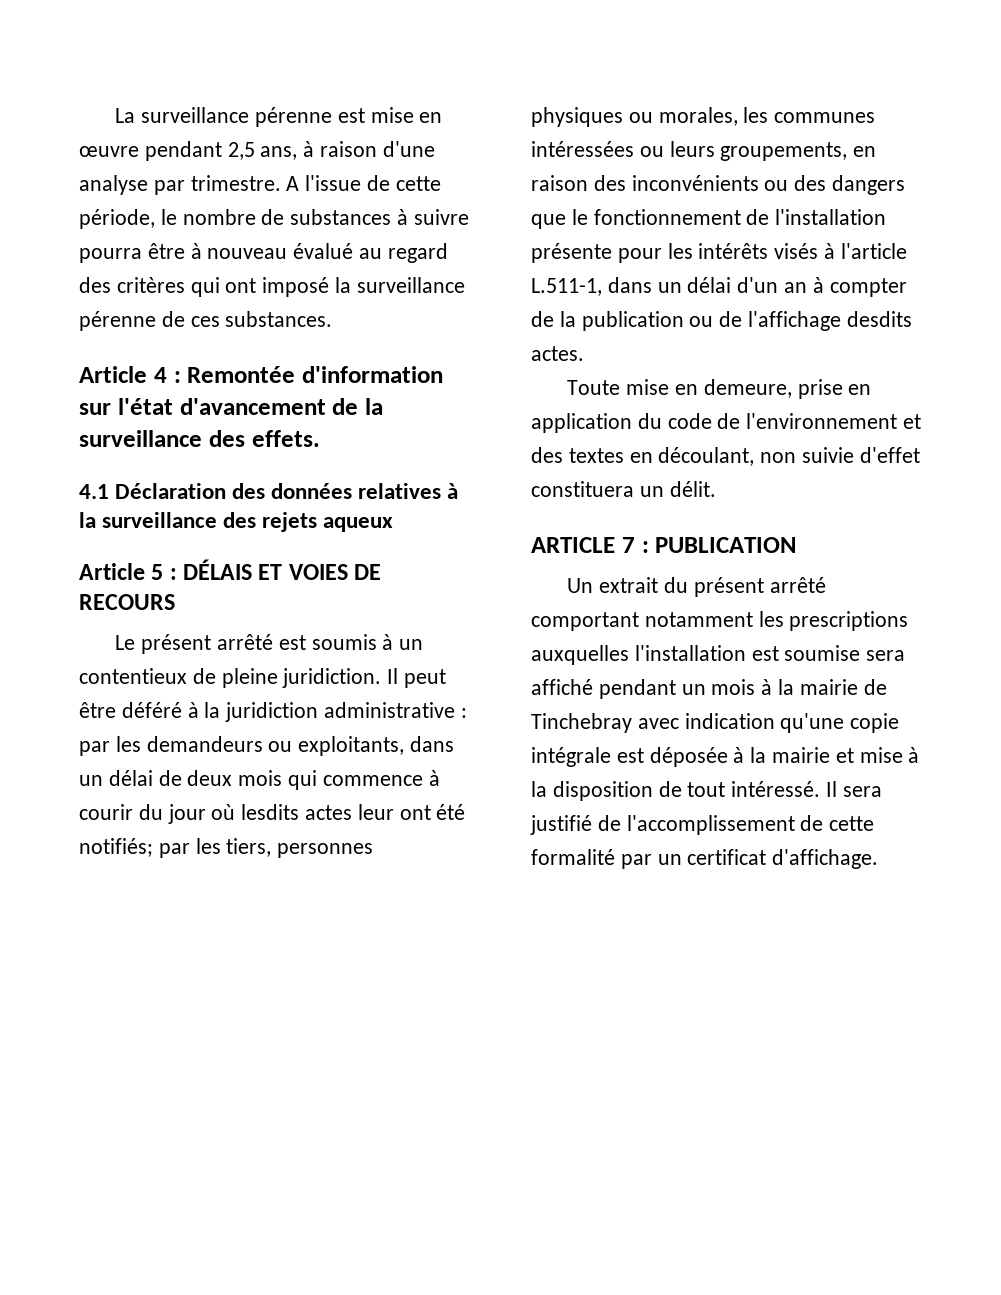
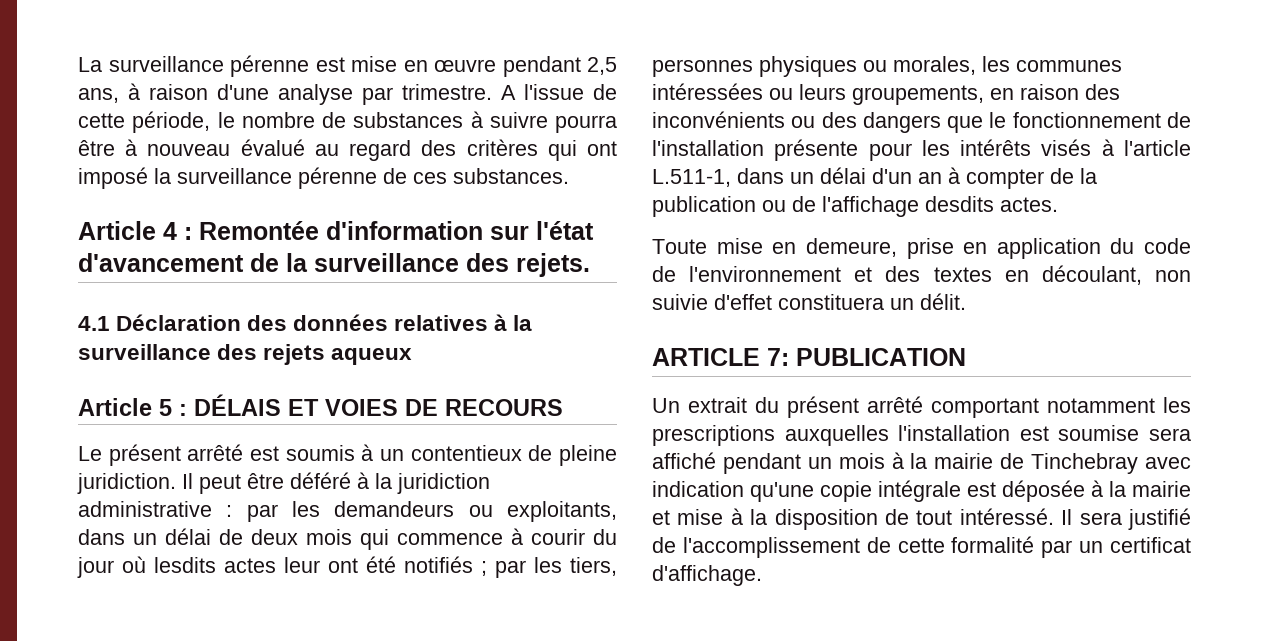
[251,430,320,447] effets. -> [516,253,590,277] rejets.
[79,838,153,857] notifiés; -> [404,556,487,576] notifiés ;
[621,537,649,553] 7 : -> [767,348,789,366] 7:

